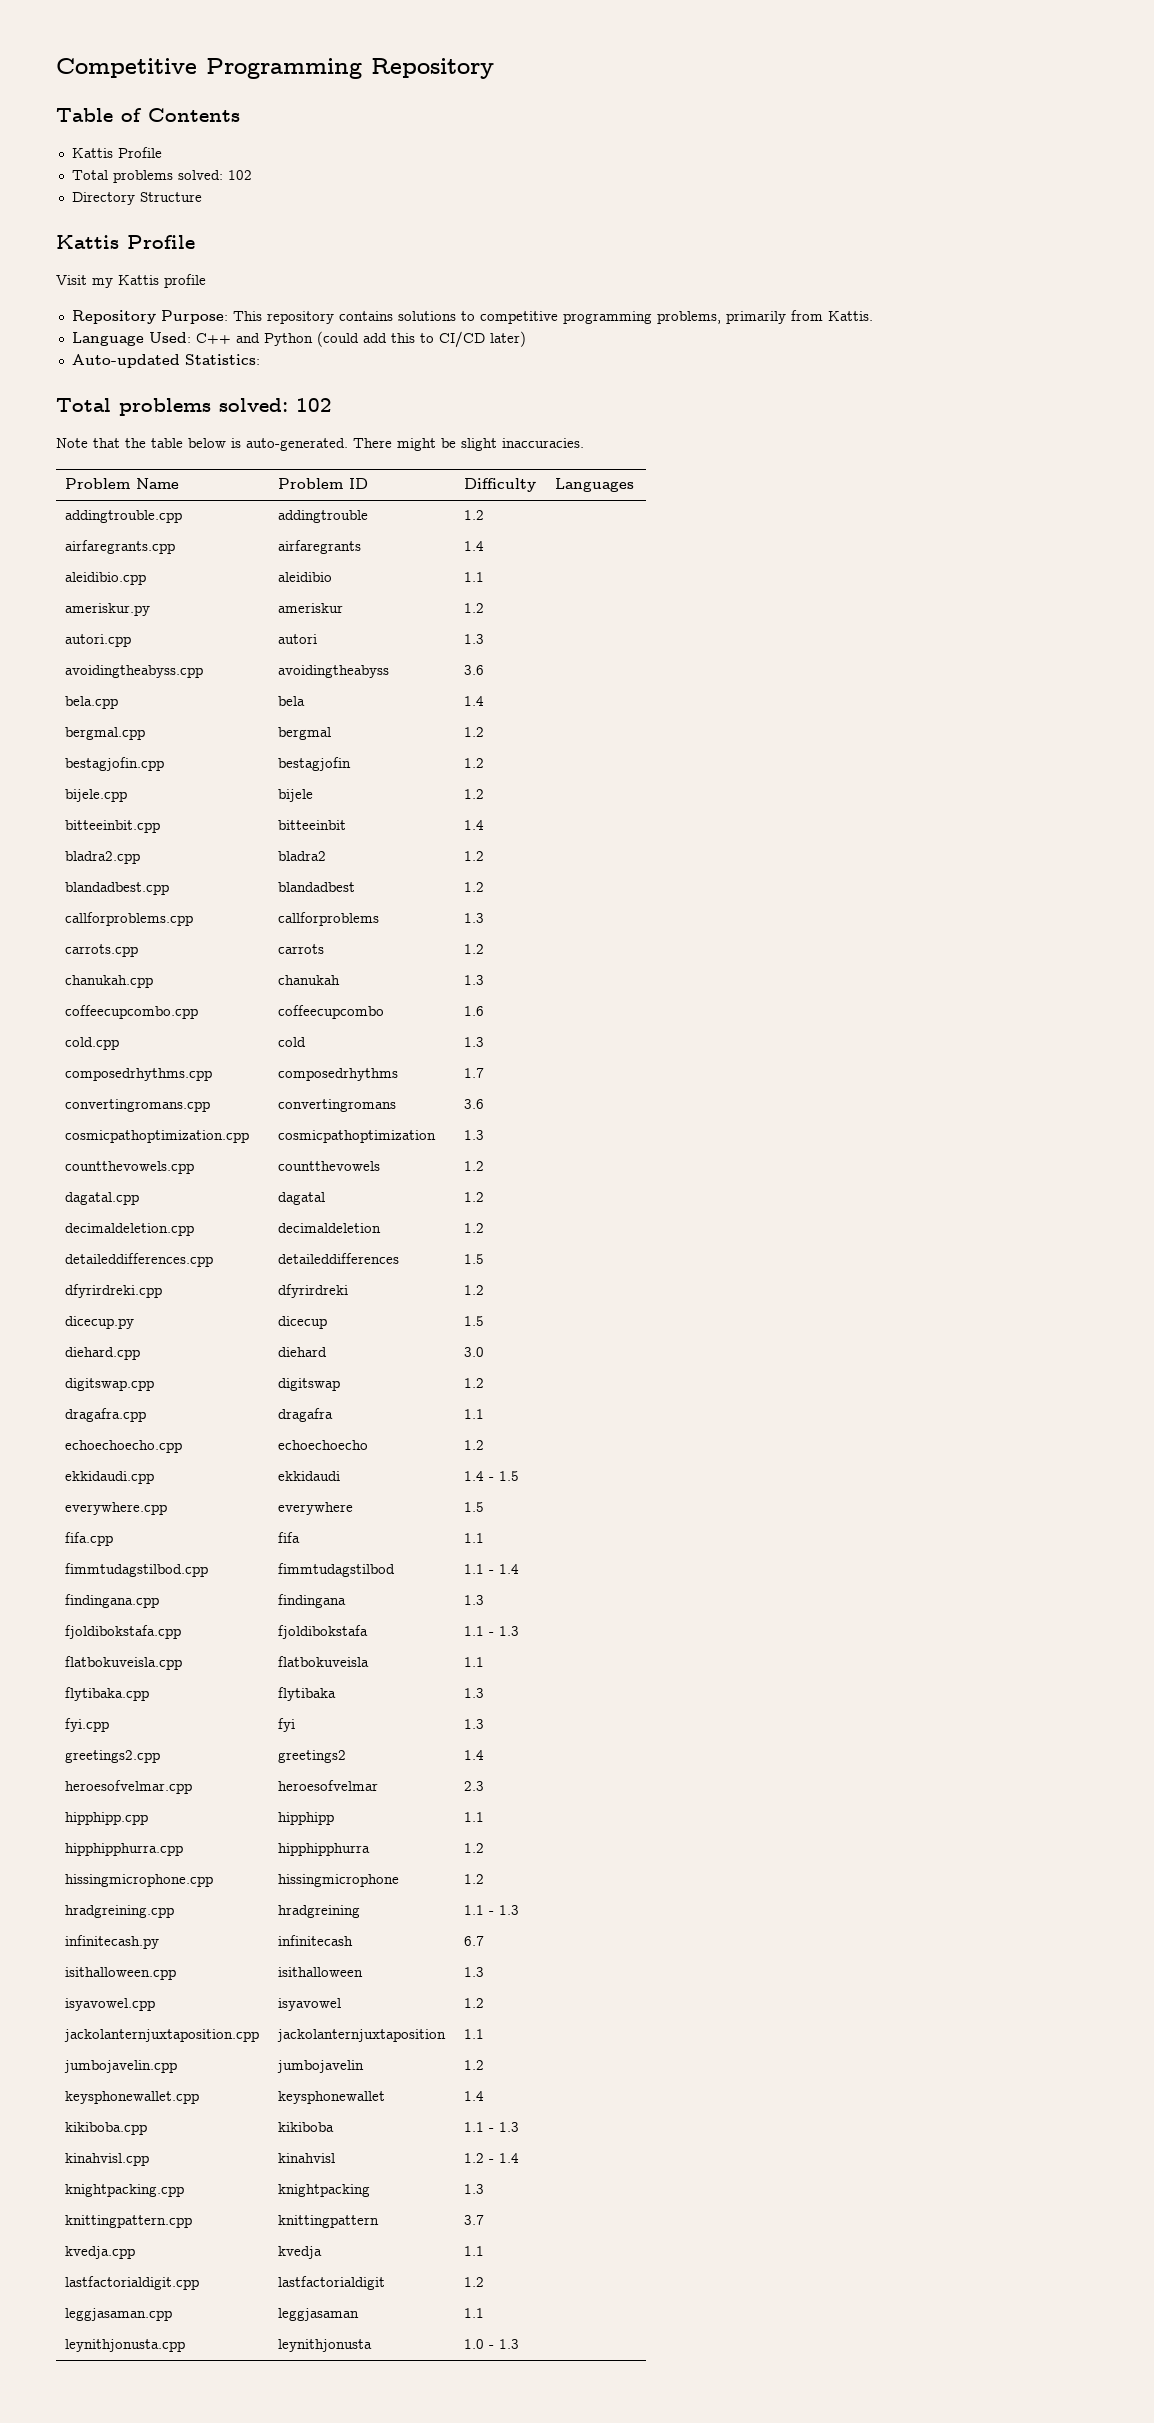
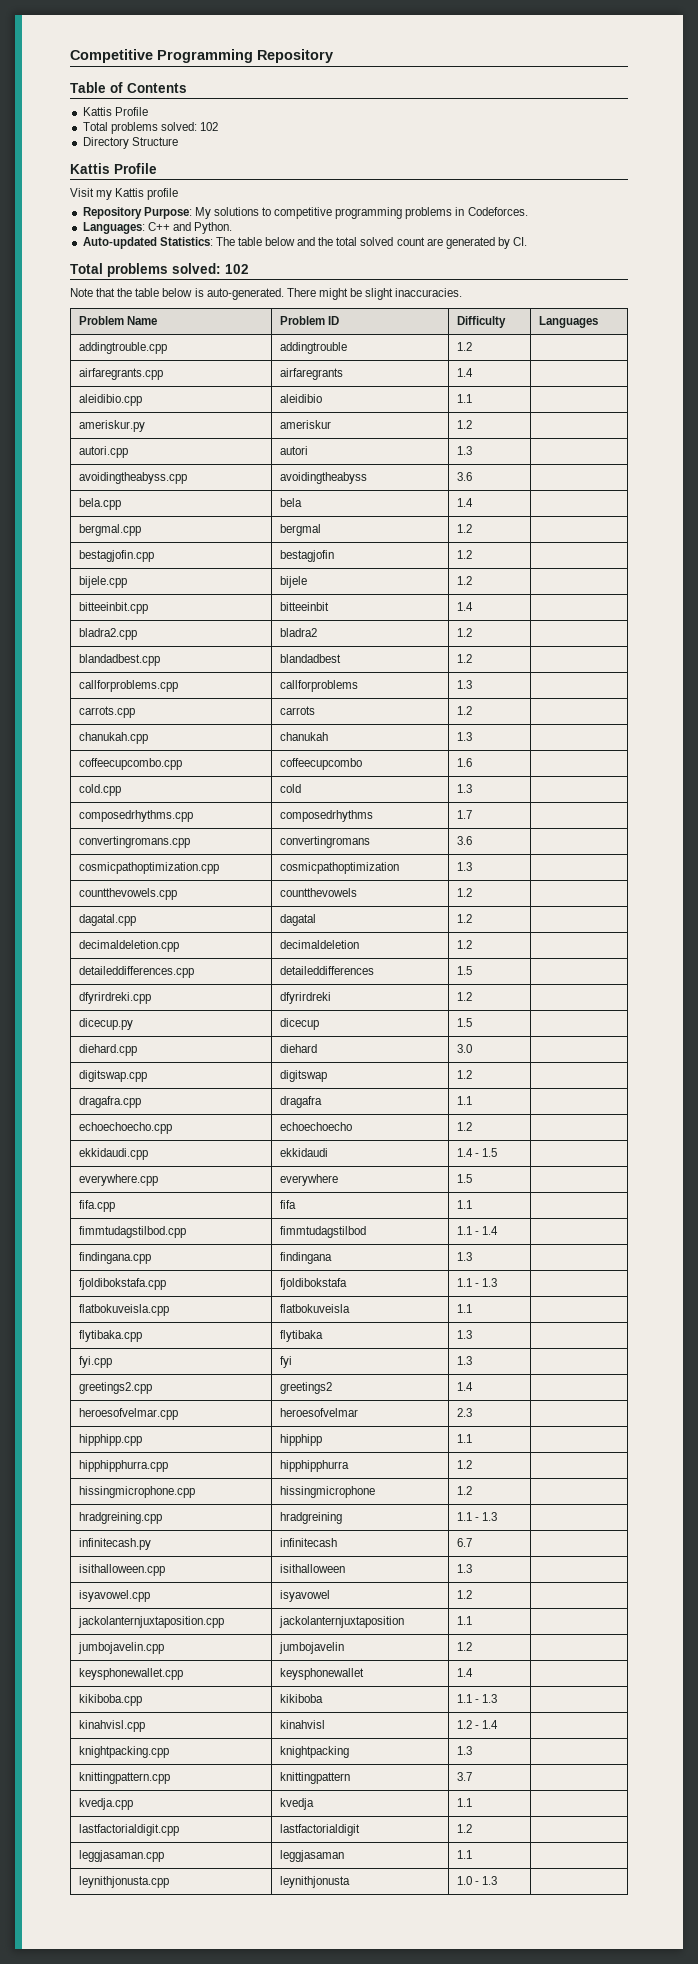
[232,311,393,324] This repository contains -> [194,207,211,219] My
[656,310,873,324] [71,331,526,348] [71,354,260,368] problems, primarily from Kattis. // Language Used: C++ and Python (could add this to CI/CD later) // Auto-updated Statistics: -> [405,207,528,219] [82,222,232,234] [82,237,528,249] problems in Codeforces. // Languages: C++ and Python. // Auto-updated Statistics: The table below and the total solved count are generated by CI.

